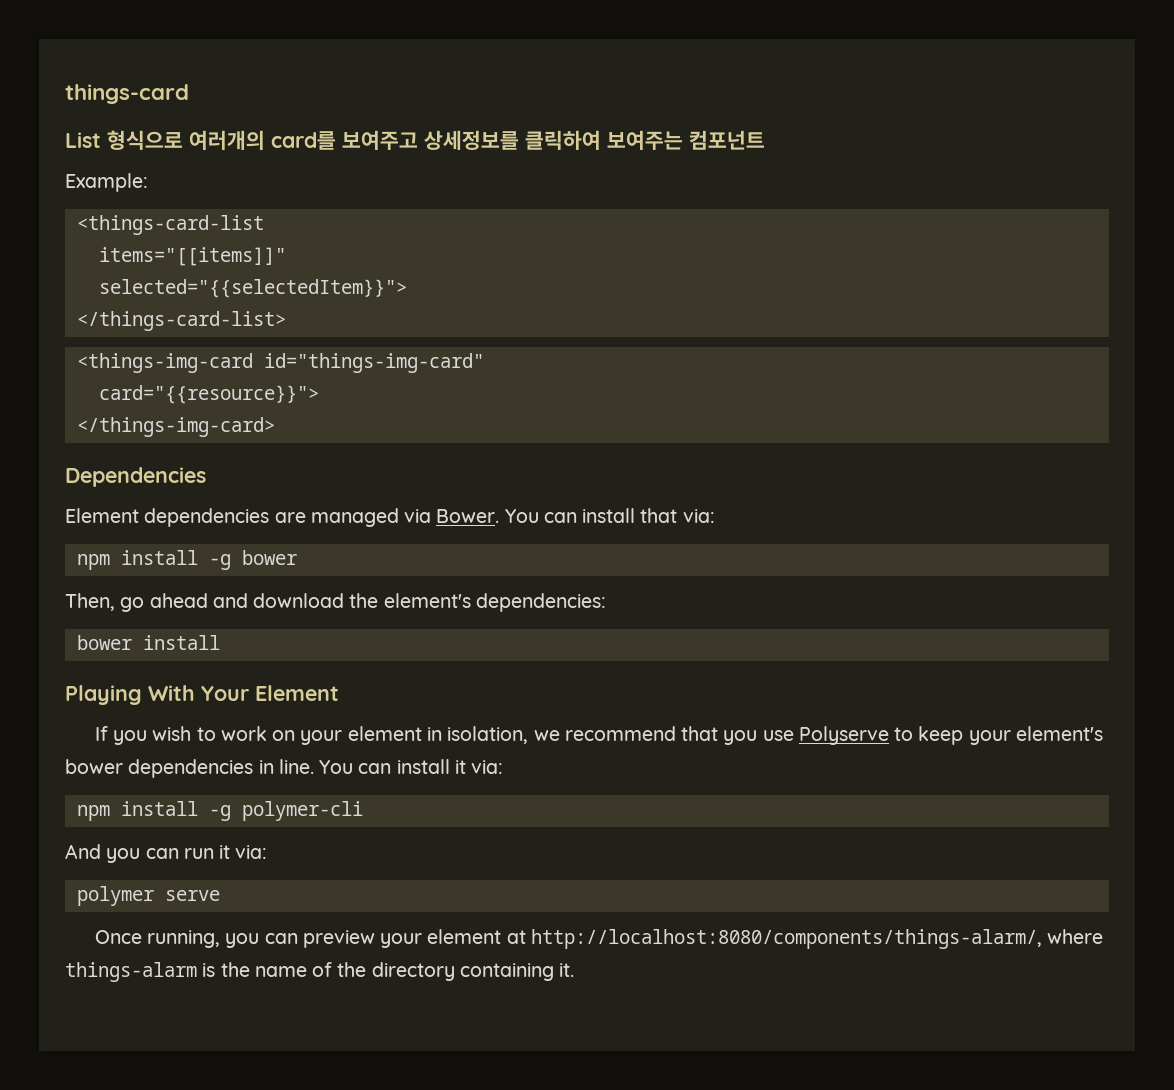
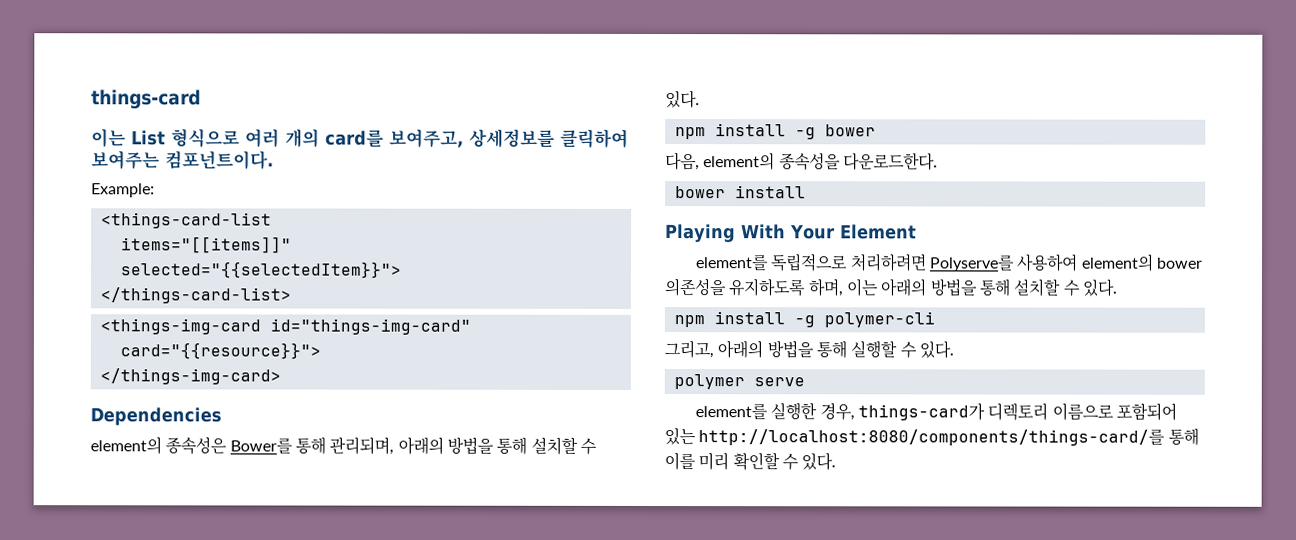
(189, 94) none -> [91,128,126,148] 이는
[189,130,418,150] 여러개의 card를 보여주고 -> [245,128,464,148] 여러 개의 card를 보여주고,
[689,130,765,150] 컴포넌트 -> [165,150,274,170] 컴포넌트이다.
[65,508,715,527] [76,550,297,570] [65,593,606,612] Element dependencies are managed via Bower. You can install that via: // npm install -g bower // Then, go ahead and download the element's dependencies: -> [90,436,597,455] [665,90,700,109] [674,123,876,140] [665,152,938,171] element의 종속성은 Bower를 통해 관리되며, 아래의 방법을 통해 설치할 수 있다. // npm install -g bower // 다음, element의 종속성을 다운로드한다.
[94,726,1103,745] [65,759,504,778] [76,801,363,821] [65,844,268,863] [76,886,220,906] [94,929,1104,949] [65,962,575,982] If you wish to work on your element in isolation, we recommend that you use Polyserve to keep your element's bower dependencies in line. You can install it via: // npm install -g polymer-cli // And you can run it via: // polymer serve // Once running, you can preview your element at http://localhost:8080/components/things-alarm/, where things-alarm is the name of the directory containing it. -> [695,253,1203,272] [664,278,1117,297] [673,311,935,328] [664,340,954,359] [673,374,805,390] [695,402,1177,421] [664,427,1199,446] [664,452,837,471] element를 독립적으로 처리하려면 Polyserve를 사용하여 element의 bower 의존성을 유지하도록 하며, 이는 아래의 방법을 통해 설치할 수 있다. // npm install -g polymer-cli // 그리고, 아래의 방법을 통해 실행할 수 있다. // polymer serve // element를 실행한 경우, things-card가 디렉토리 이름으로 포함되어 있는 http://localhost:8080/components/things-card/를 통해 이를 미리 확인할 수 있다.

